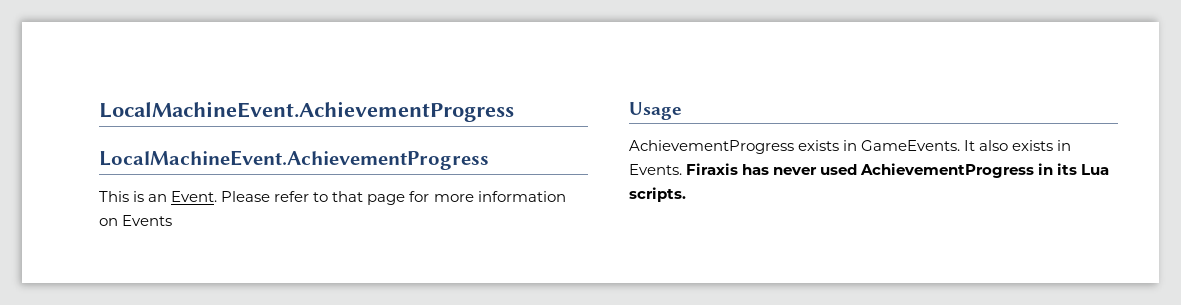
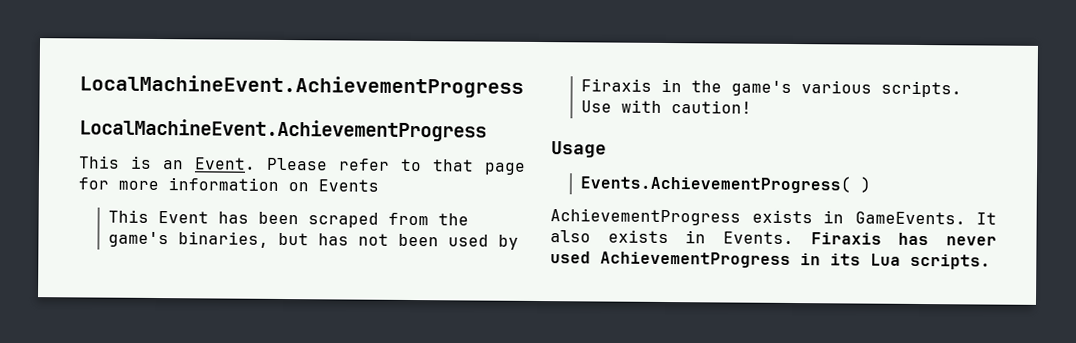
(173, 220) none -> [108,209,470,228] [108,231,520,250] [581,78,963,98] [581,99,753,114] // This Event has been scraped from the game's binaries, but has not been used by Firaxis in the game's various scripts. Use with caution!
(682, 111) none -> [580,174,872,194] // Events.AchievementProgress( )

